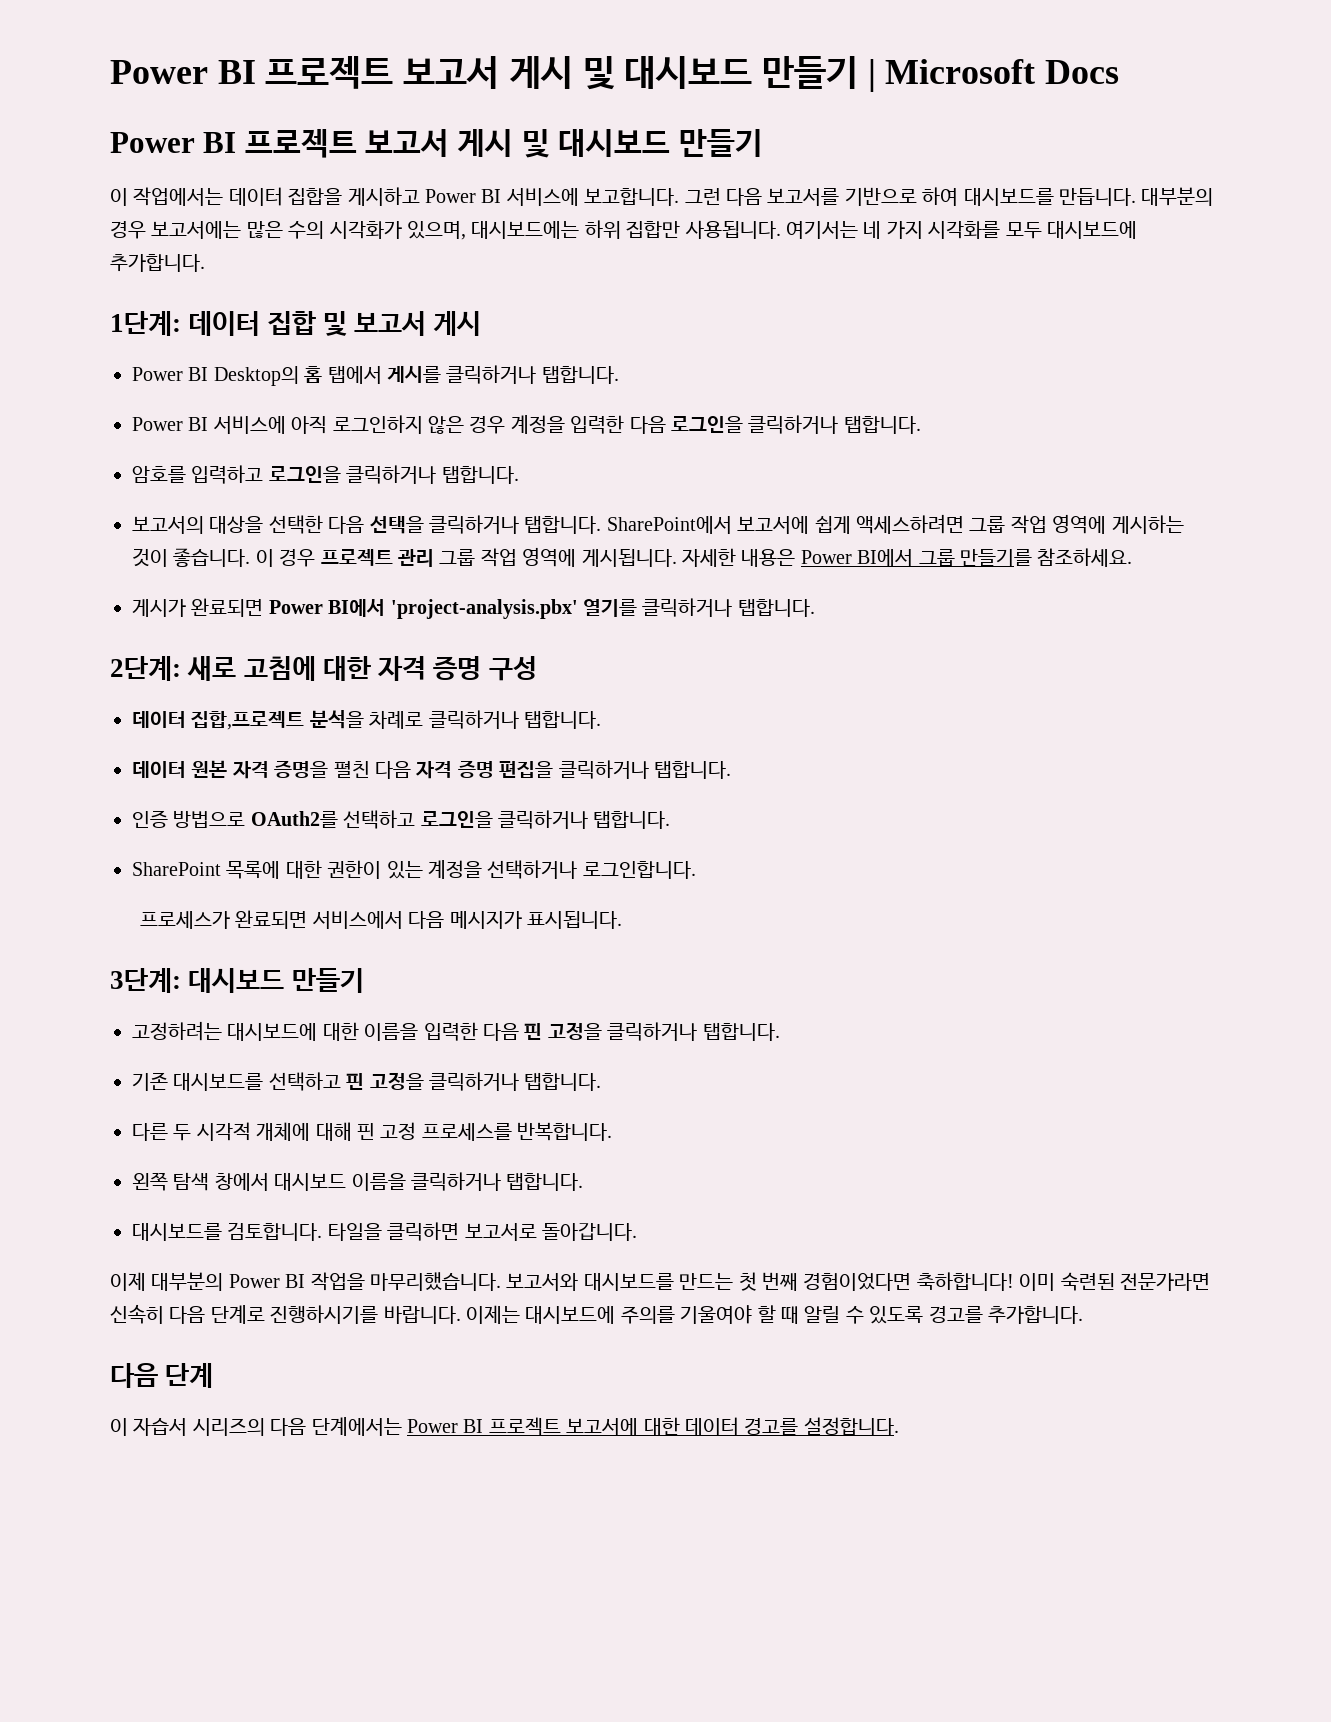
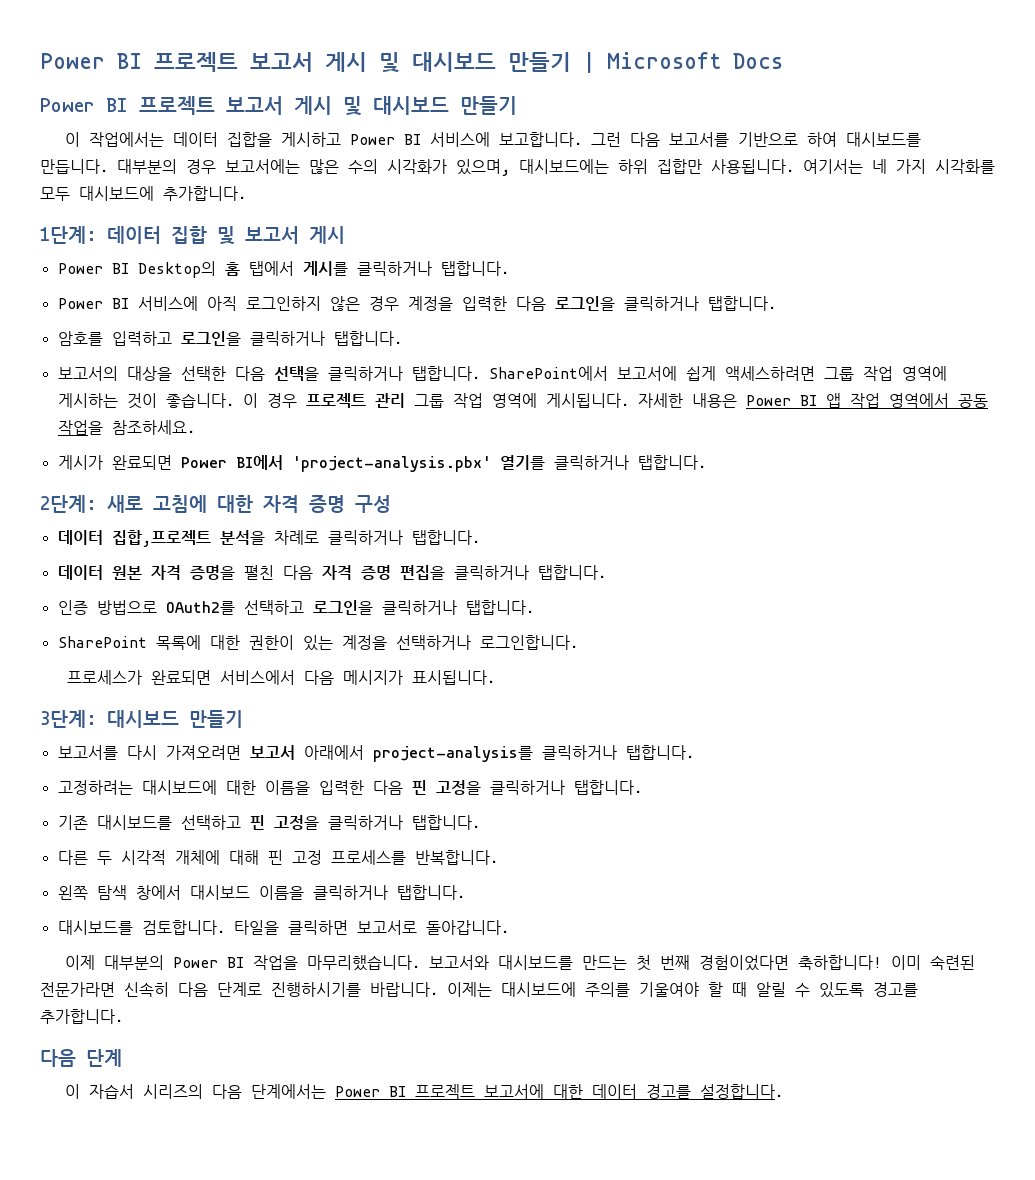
[857,549,1032,567] BI에서 그룹 만들기를 -> [799,393,988,408] [57,420,103,435] BI 앱 작업 영역에서 공동 작업을
(364, 980) none -> [57,745,694,762] // 보고서를 다시 가져오려면 보고서 아래에서 project-analysis를 클릭하거나 탭합니다.

